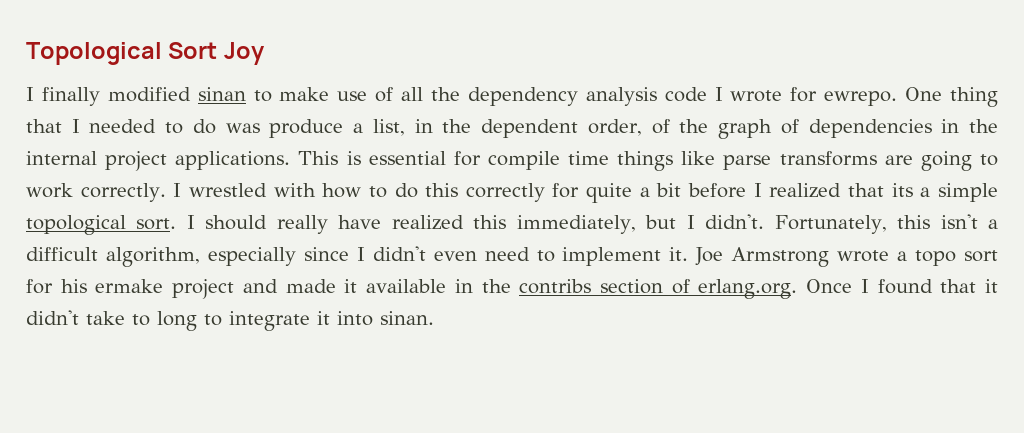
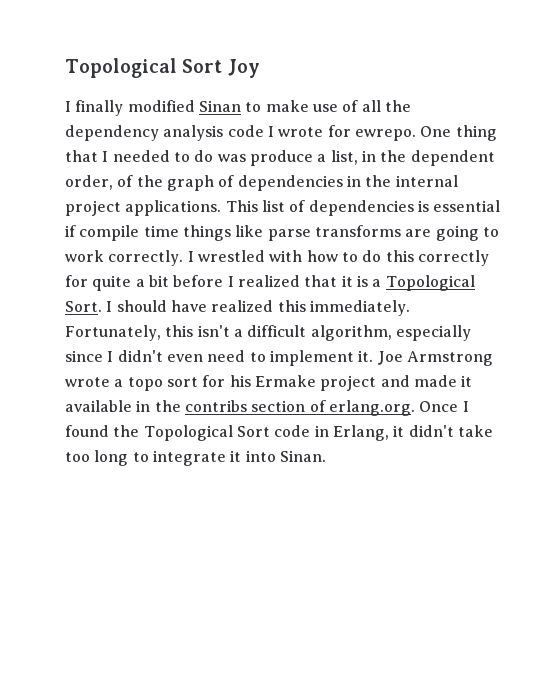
[197,87,246,101] sinan -> [198,100,241,112] Sinan
(339, 158) none -> [261,200,414,216] list of dependencies
[453,151,481,166] for -> [65,225,76,237] if
[891,183,998,202] [26,215,177,235] its a simple topological sort. -> [341,275,475,291] [65,301,102,312] it is a Topological Sort.
[276,215,328,234] really -> (167, 306) none
[516,214,765,234] immediately, but I didn't. -> [309,300,410,316] immediately.
[95,279,164,293] ermake -> [254,375,316,387] Ermake
[940,279,977,293] that -> [113,425,389,441] the Topological Sort code in Erlang,
[132,314,150,326] to -> [65,452,90,462] too
[380,311,434,325] sinan. -> [279,450,326,462] Sinan.

